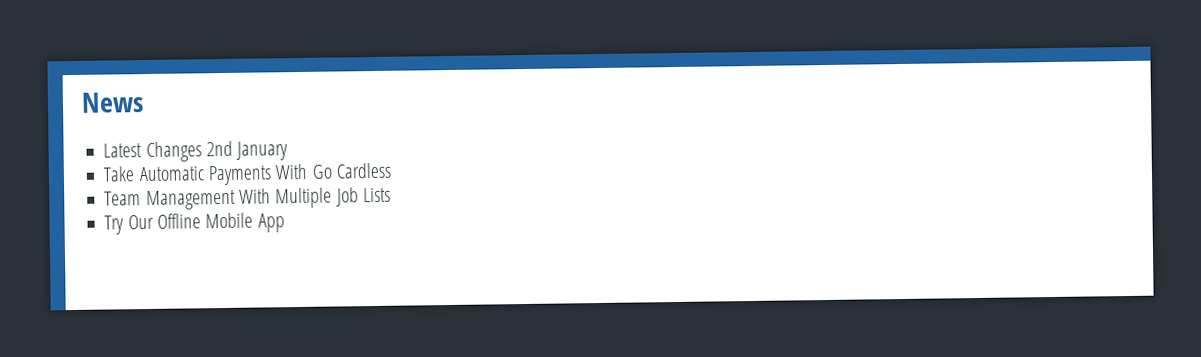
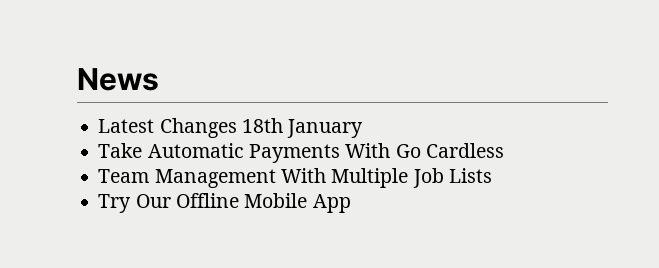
[205,140,233,157] 2nd -> [241,118,283,133] 18th

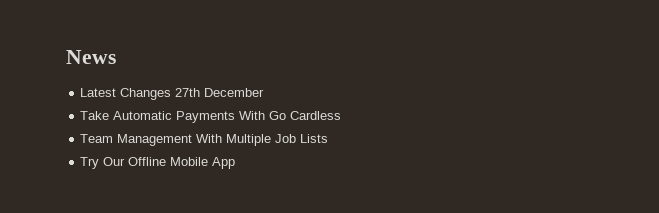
[241,118,364,138] 18th January -> [175,88,265,97] 27th December

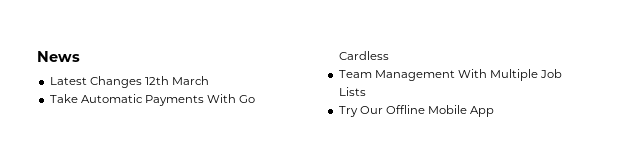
[175,88,265,97] 27th December -> [144,76,209,85] 12th March

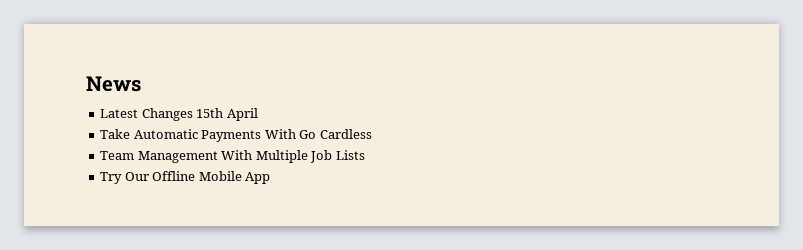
[144,76,209,85] 12th March -> [196,108,258,121] 15th April

